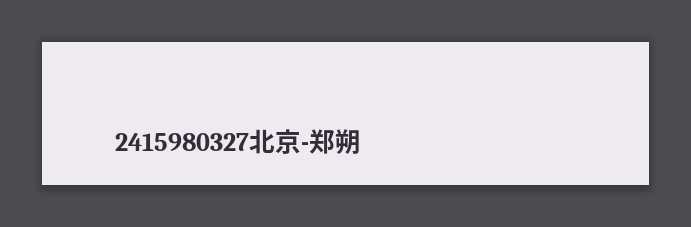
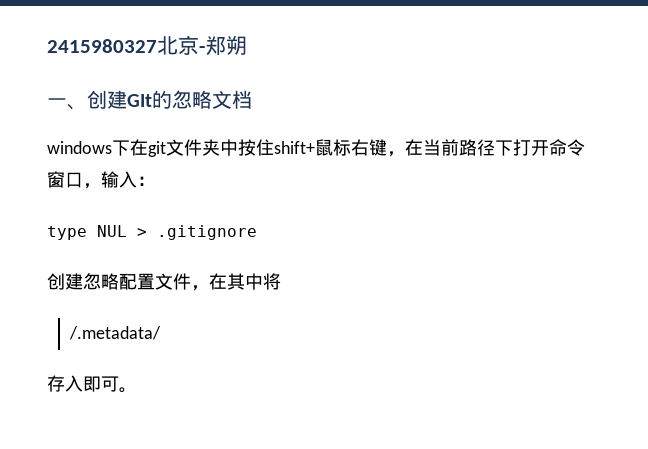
(361, 141) none -> [47,90,252,110] [47,139,585,157] [47,171,155,189] [47,225,257,240] [47,273,281,291] [69,326,162,340] [47,375,137,393] // 一、创建GIt的忽略文档 // windows下在git文件夹中按住shift+鼠标右键，在当前路径下打开命令窗口，输入： // type NUL > .gitignore // 创建忽略配置文件，在其中将 // /.metadata/ // 存入即可。

